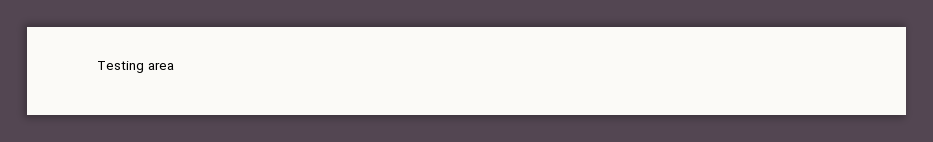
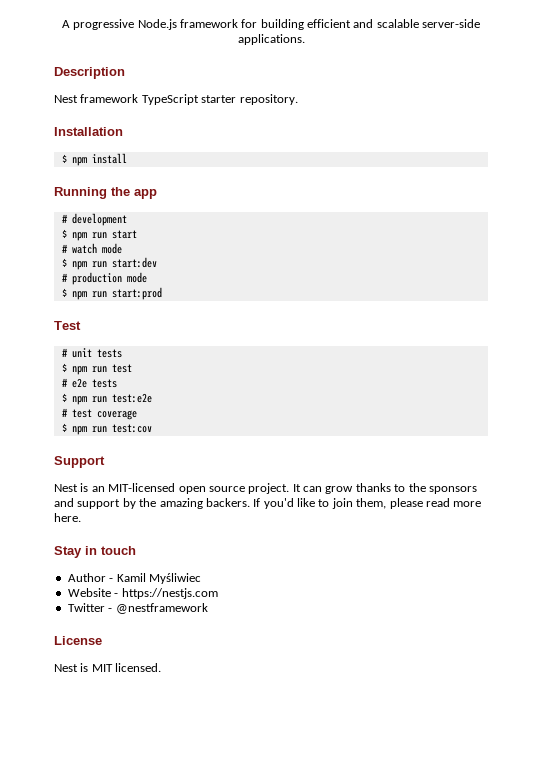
[97,61,174,73] Testing area -> [61,19,481,30] [237,34,305,45] [54,67,125,79] [54,94,298,105] [54,127,123,136] [61,153,127,166] [54,187,157,199] [61,213,127,226] [61,229,137,241] [61,243,122,254] [61,257,157,270] [61,272,147,285] [61,287,162,300] [54,321,81,330] [61,348,122,358] [61,363,132,375] [61,378,117,388] [61,393,152,405] [61,408,137,420] [61,423,152,435] [54,456,105,468] [54,483,477,494] [54,498,482,509] [54,513,81,522] [54,546,136,558] [67,573,201,584] [67,588,218,599] [67,603,208,614] [54,636,102,645] [54,663,162,672] A progressive Node.js framework for building efficient and scalable server-side applications. // Description // Nest framework TypeScript starter repository. // Installation // $ npm install // Running the app // # development // $ npm run start // # watch mode // $ npm run start:dev // # production mode // $ npm run start:prod // Test // # unit tests // $ npm run test // # e2e tests // $ npm run test:e2e // # test coverage // $ npm run test:cov // Support // Nest is an MIT-licensed open source project. It can grow thanks to the sponsors and support by the amazing backers. If you'd like to join them, please read more here. // Stay in touch // Author - Kamil Myśliwiec // Website - https://nestjs.com // Twitter - @nestframework // License // Nest is MIT licensed.

